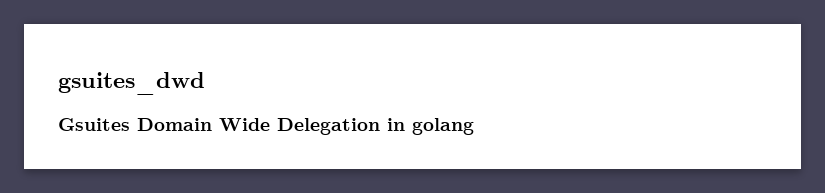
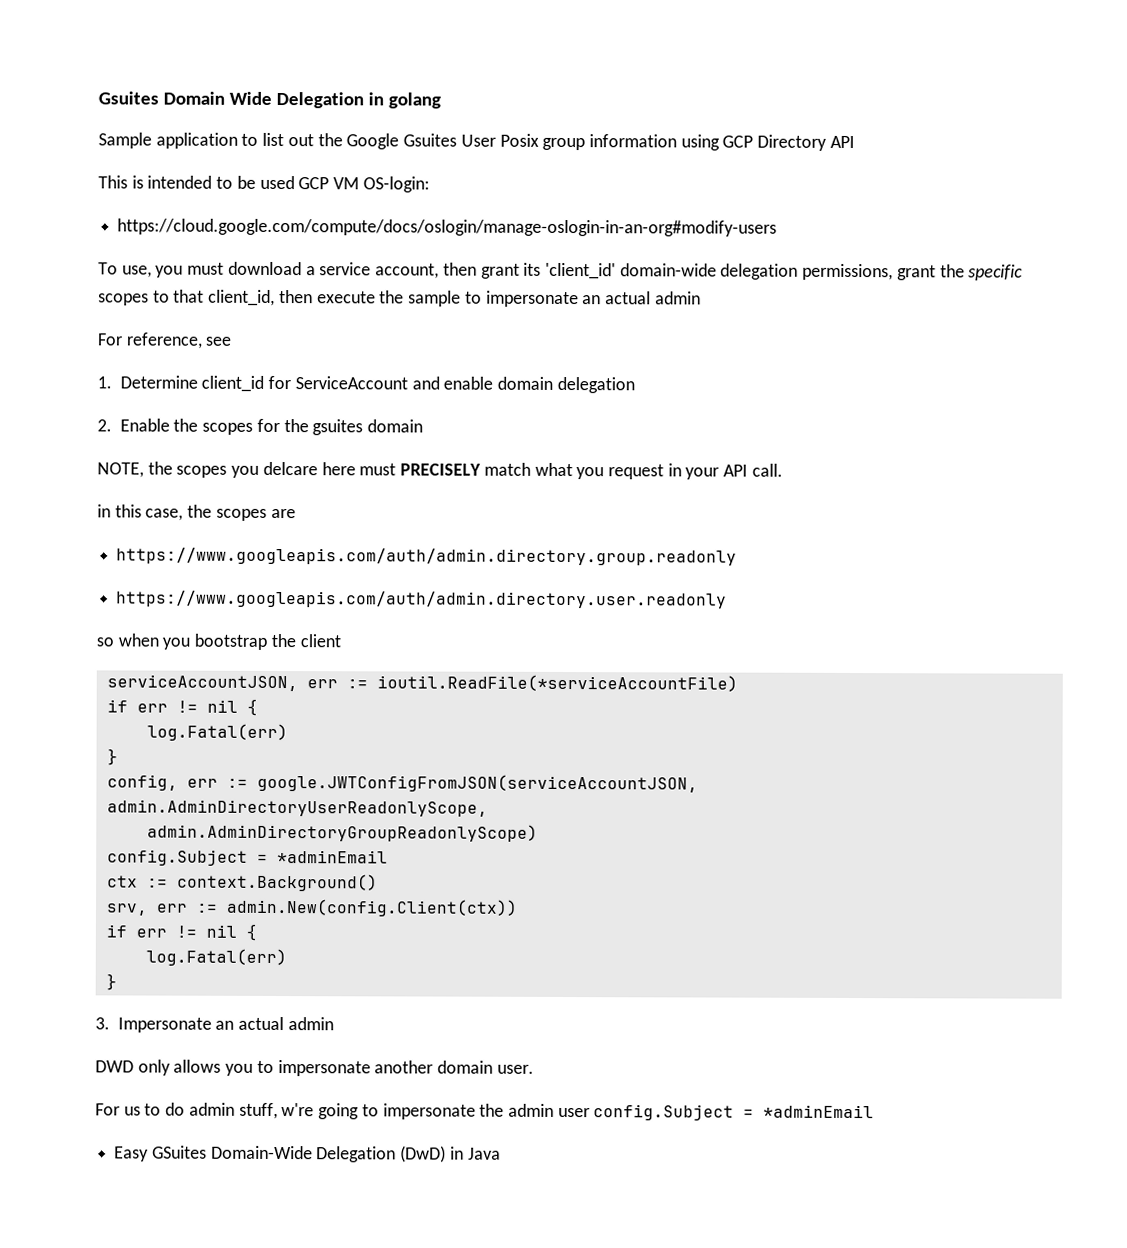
[58,72,205,95] gsuites_dwd // -> (98, 98) none
(474, 126) none -> [98,132,855,151] [98,175,430,193] [117,218,778,237] [98,261,1024,281] [98,289,701,308] [97,332,233,349] [97,375,635,394] [97,418,424,436] [97,461,783,480] [97,504,296,521] [116,547,738,566] [116,590,728,609] [96,633,341,650] [106,674,738,692] [106,698,258,716] [146,723,288,742] [106,748,118,766] [106,773,698,793] [106,799,488,817] [146,823,538,842] [106,849,388,866] [106,873,378,892] [105,898,518,917] [105,923,257,941] [145,948,287,967] [105,973,117,991] [95,1016,334,1033] [95,1059,534,1077] [95,1102,875,1121] [114,1145,501,1163] // Sample application to list out the Google Gsuites User Posix group information using GCP Directory API // This is intended to be used GCP VM OS-login: // https://cloud.google.com/compute/docs/oslogin/manage-oslogin-in-an-org#modify-users // To use, you must download a service account, then grant its 'client_id' domain-wide delegation permissions, grant the specific scopes to that client_id, then execute the sample to impersonate an actual admin // For reference, see // 1. Determine client_id for ServiceAccount and enable domain delegation // 2. Enable the scopes for the gsuites domain // NOTE, the scopes you delcare here must PRECISELY match what you request in your API call. // in this case, the scopes are // https://www.googleapis.com/auth/admin.directory.group.readonly // https://www.googleapis.com/auth/admin.directory.user.readonly // so when you bootstrap the client // serviceAccountJSON, err := ioutil.ReadFile(*serviceAccountFile) // if err != nil { // log.Fatal(err) // } // config, err := google.JWTConfigFromJSON(serviceAccountJSON, admin.AdminDirectoryUserReadonlyScope, // admin.AdminDirectoryGroupReadonlyScope) // config.Subject = *adminEmail // ctx := context.Background() // srv, err := admin.New(config.Client(ctx)) // if err != nil { // log.Fatal(err) // } // 3. Impersonate an actual admin // DWD only allows you to impersonate another domain user. // For us to do admin stuff, w're going to impersonate the admin user config.Subject = *adminEmail // Easy GSuites Domain-Wide Delegation (DwD) in Java

